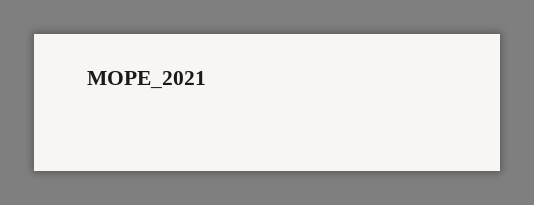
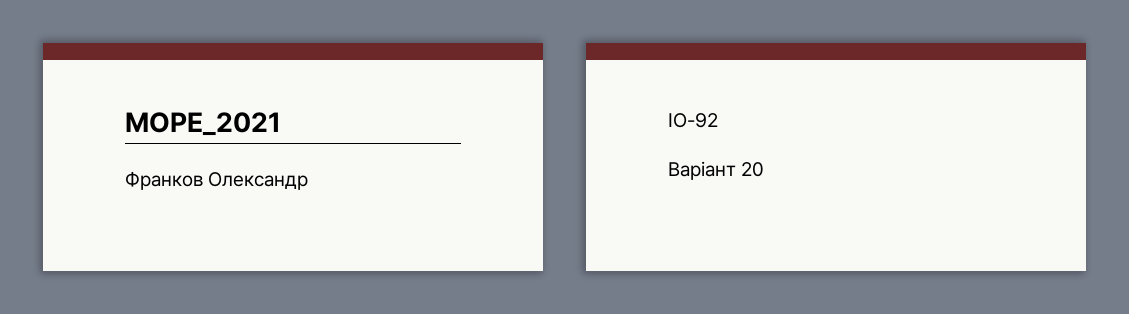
(206, 80) none -> [125,171,309,190] [668,113,718,128] [668,161,765,180] // Франков Олександр // ІО-92 // Варіант 20

